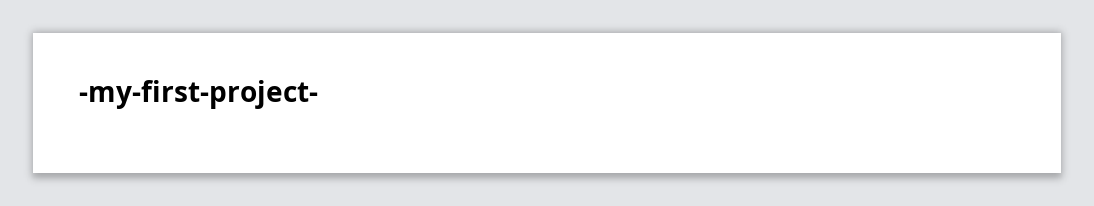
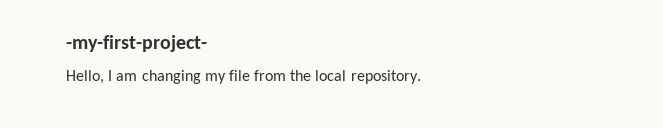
(318, 94) none -> [66,70,421,84] // Hello, I am changing my file from the local repository.

